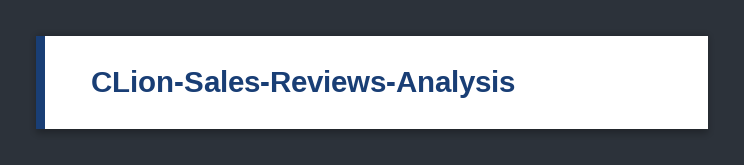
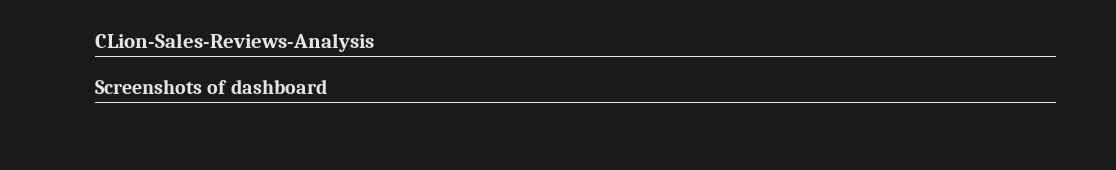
(515, 84) none -> [95,79,327,94] // Screenshots of dashboard

